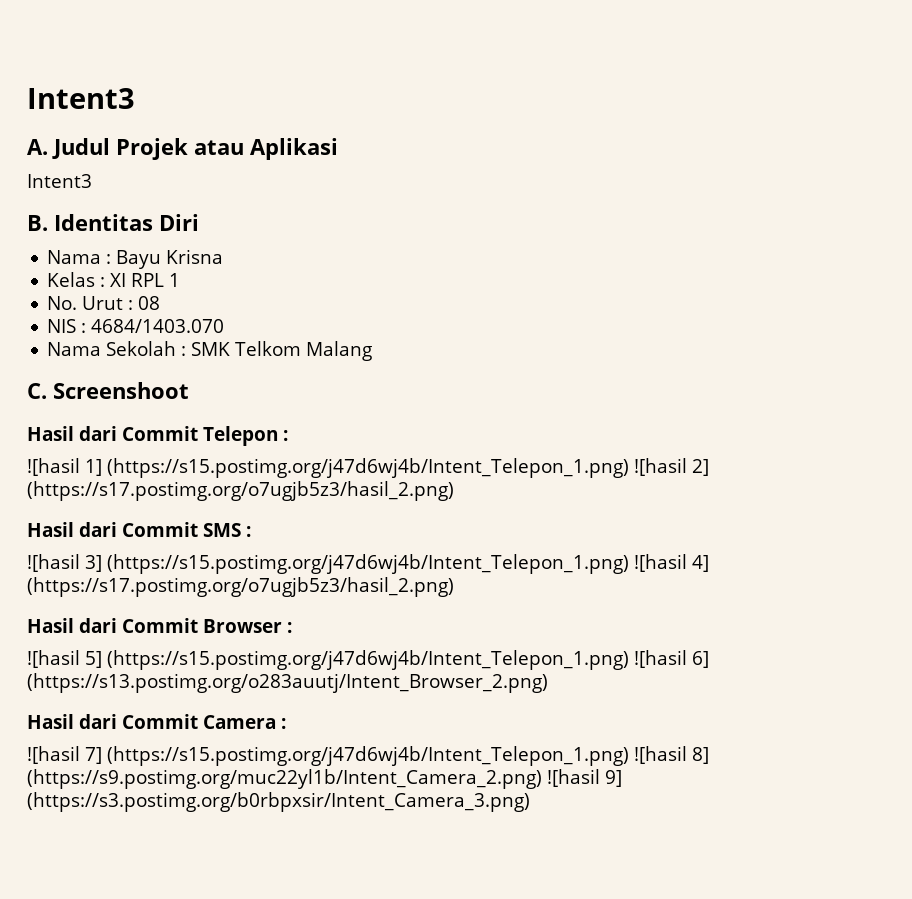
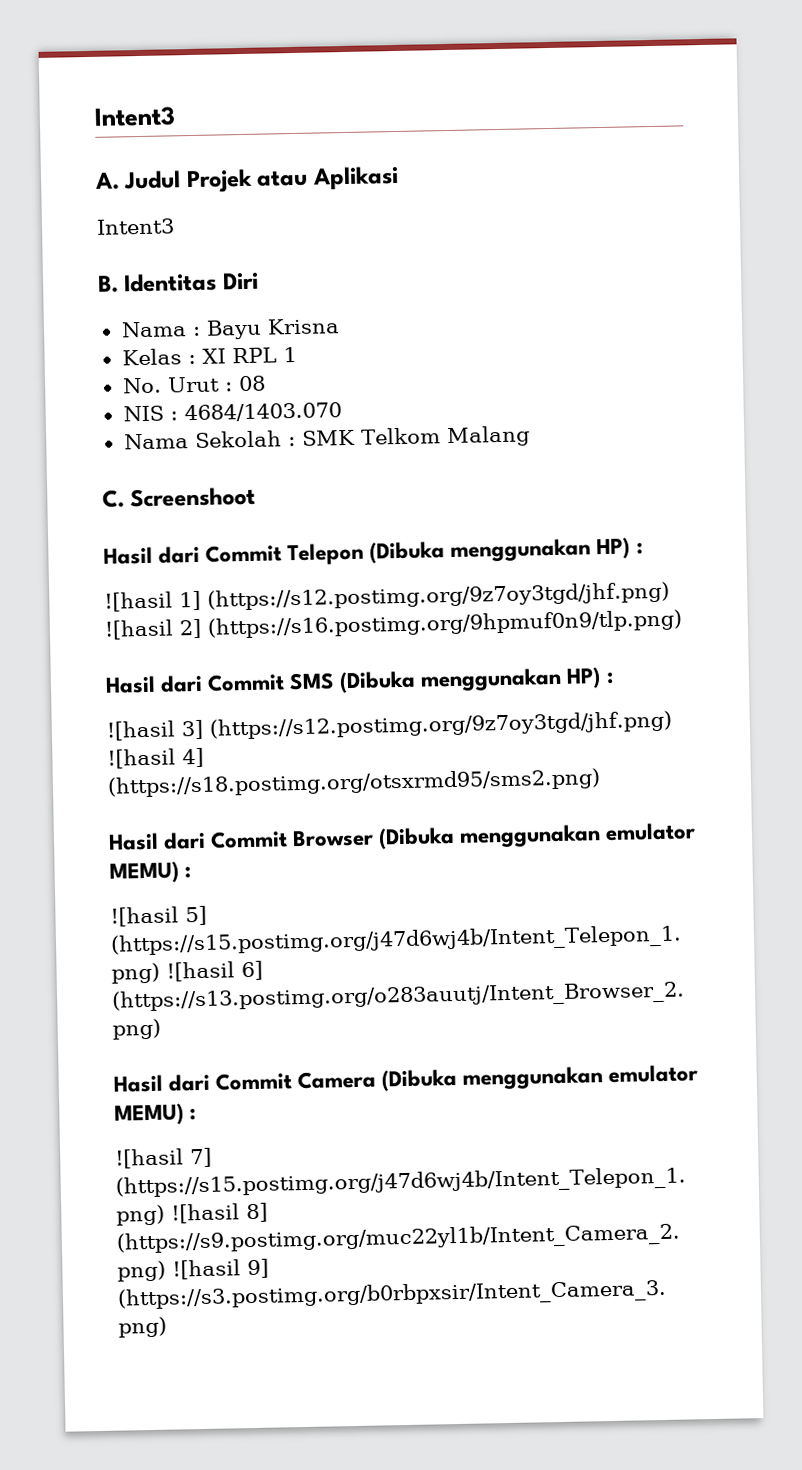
(278, 436) none -> [369,537,631,564] (Dibuka menggunakan HP)
[107,458,629,478] (https://s15.postimg.org/j47d6wj4b/Intent_Telepon_1.png) -> [207,581,670,611] (https://s12.postimg.org/9z7oy3tgd/jhf.png)
[27,481,454,501] (https://s17.postimg.org/o7ugjb5z3/hasil_2.png) -> [207,609,682,639] (https://s16.postimg.org/9hpmuf0n9/tlp.png)
(241, 530) none -> [339,667,602,694] (Dibuka menggunakan HP)
[107,554,629,574] (https://s15.postimg.org/j47d6wj4b/Intent_Telepon_1.png) -> [209,710,672,740] (https://s12.postimg.org/9z7oy3tgd/jhf.png)
[27,577,454,597] (https://s17.postimg.org/o7ugjb5z3/hasil_2.png) -> [107,768,601,798] (https://s18.postimg.org/otsxrmd95/sms2.png)
(282, 626) none -> [378,822,697,850] [109,861,179,884] (Dibuka menggunakan emulator MEMU)
(276, 722) none -> [381,1064,699,1092] [114,1103,184,1126] (Dibuka menggunakan emulator MEMU)

